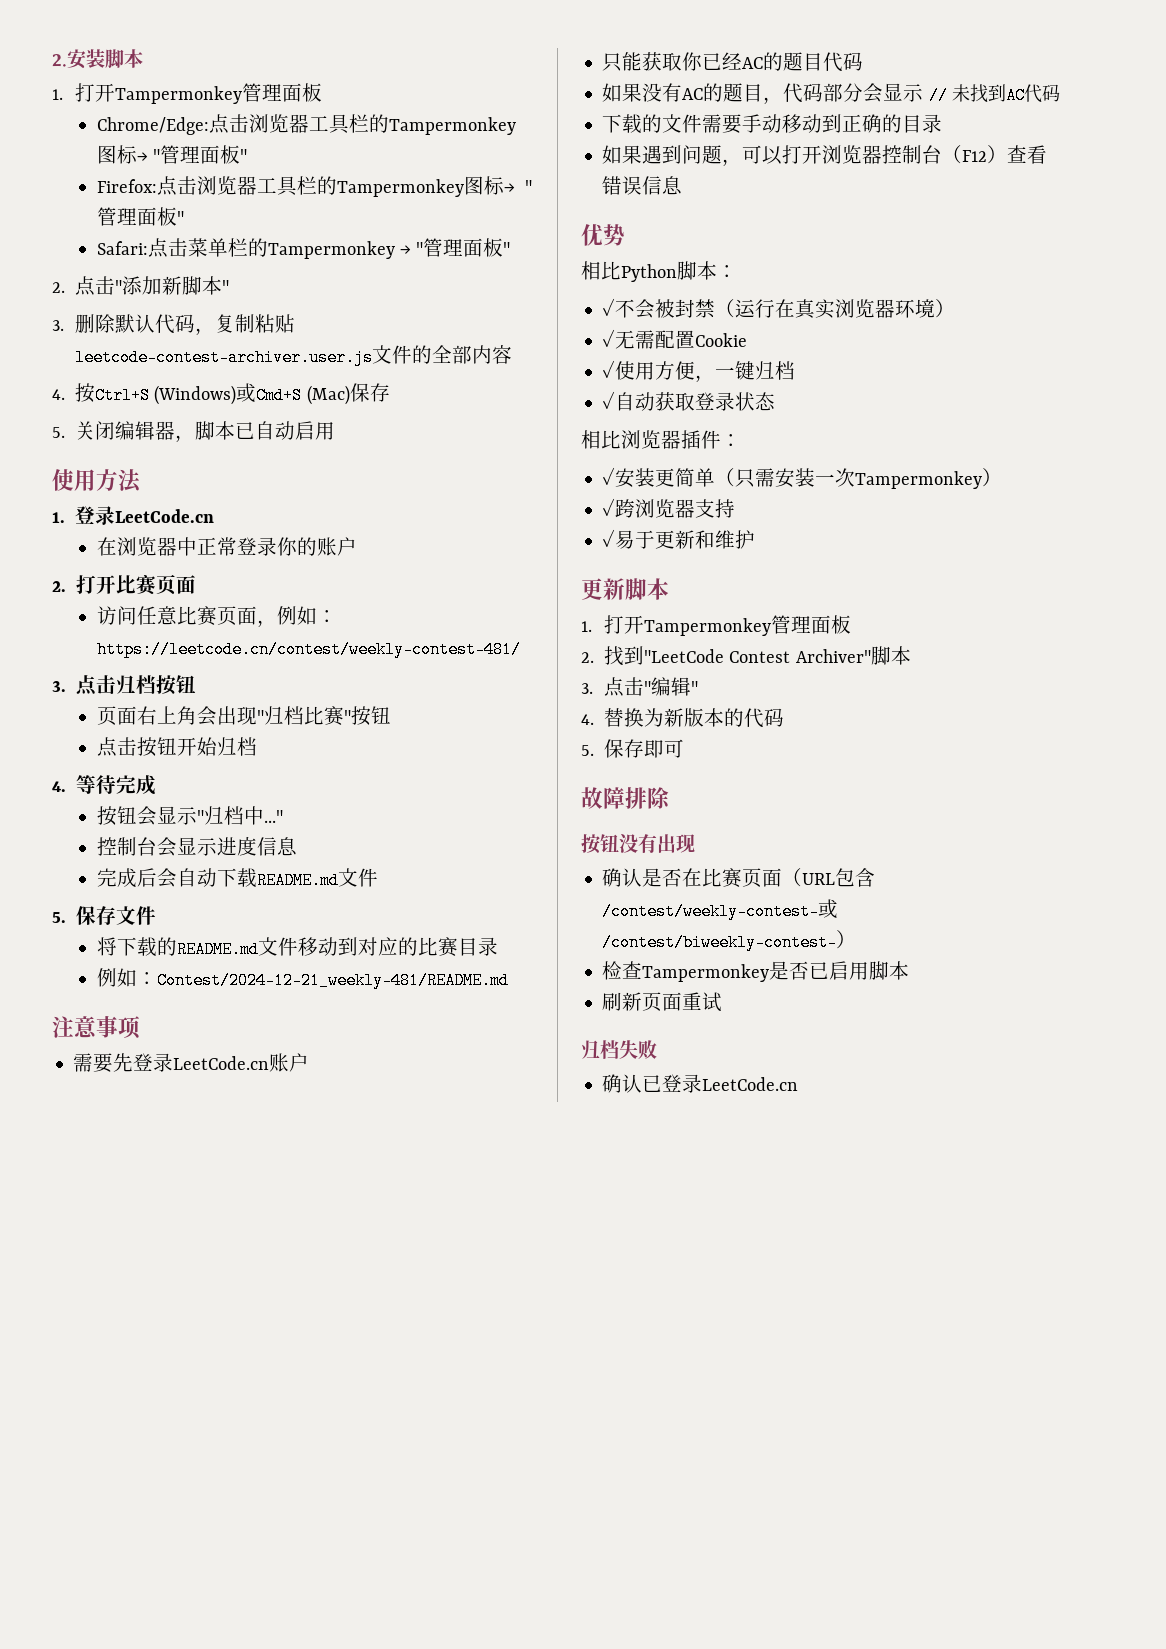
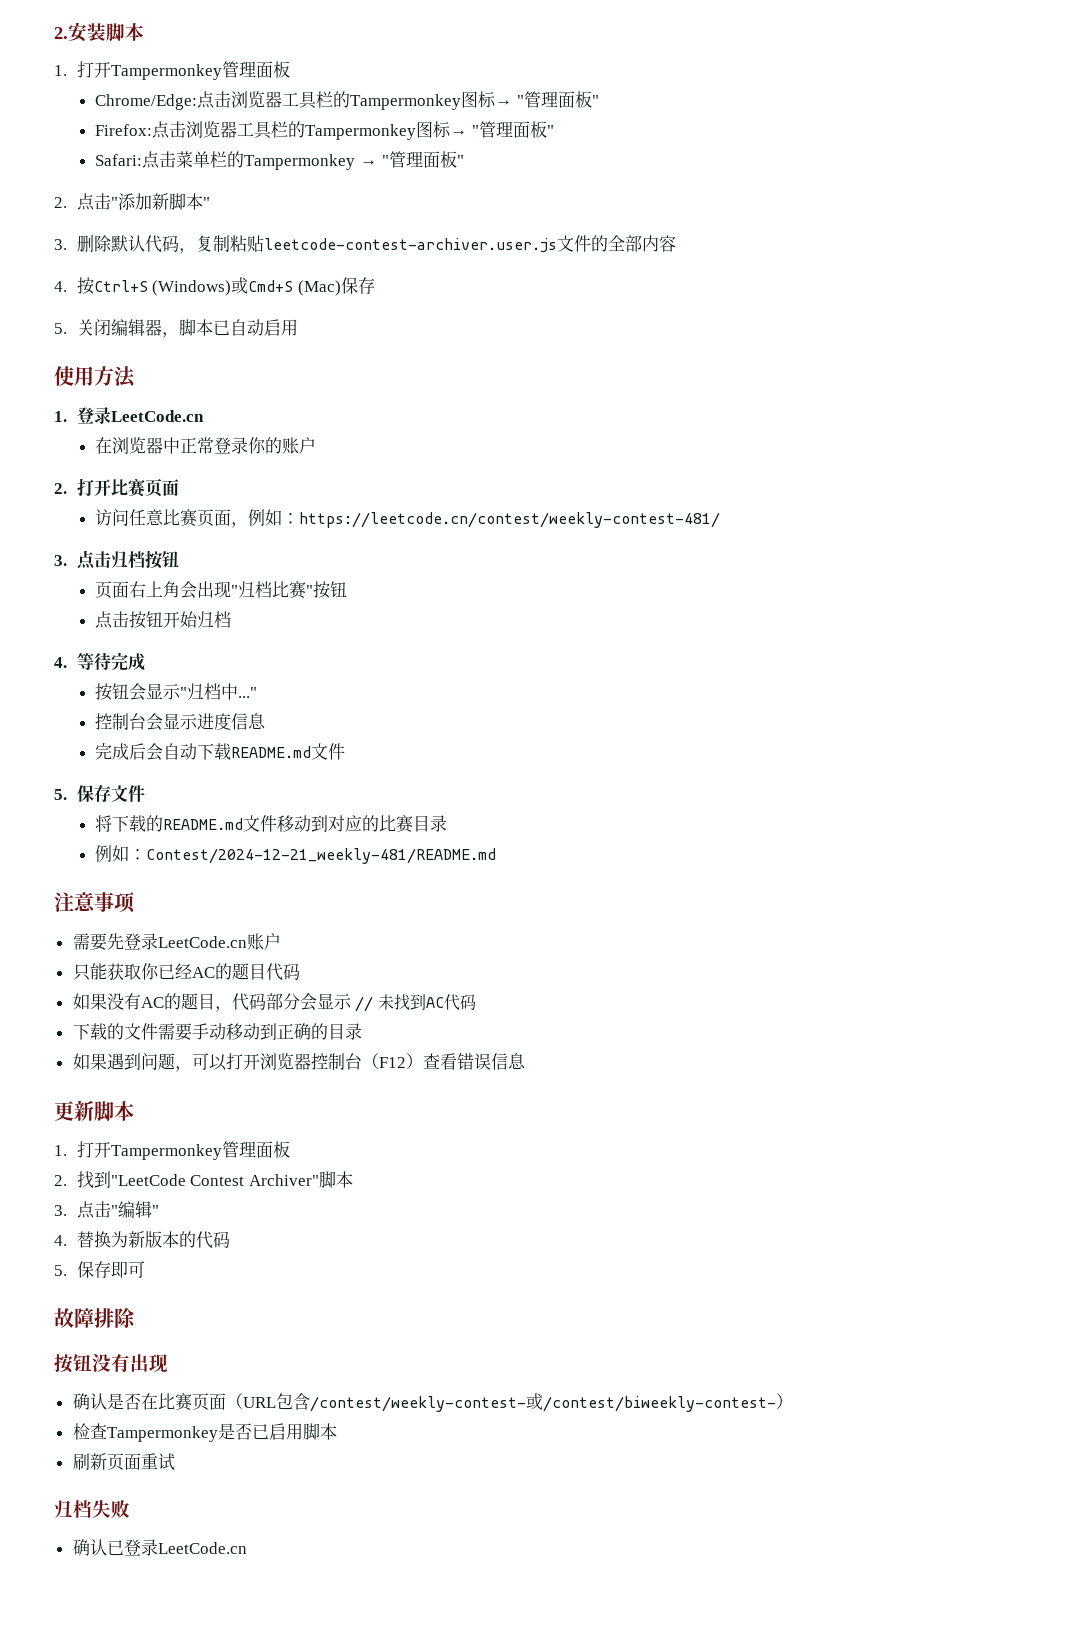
[581,224,625,246] [581,261,737,282] [602,298,956,319] [602,329,748,349] [602,360,796,382] [602,391,776,411] [581,430,741,449] [602,467,1003,489] [602,498,736,518] [602,529,756,549] // 优势 // 相比Python脚本： // ✓不会被封禁（运行在真实浏览器环境） // ✓无需配置Cookie // ✓使用方便，一键归档 // ✓自动获取登录状态 // 相比浏览器插件： // ✓安装更简单（只需安装一次Tampermonkey） // ✓跨浏览器支持 // ✓易于更新和维护 -> (526, 1061) none

